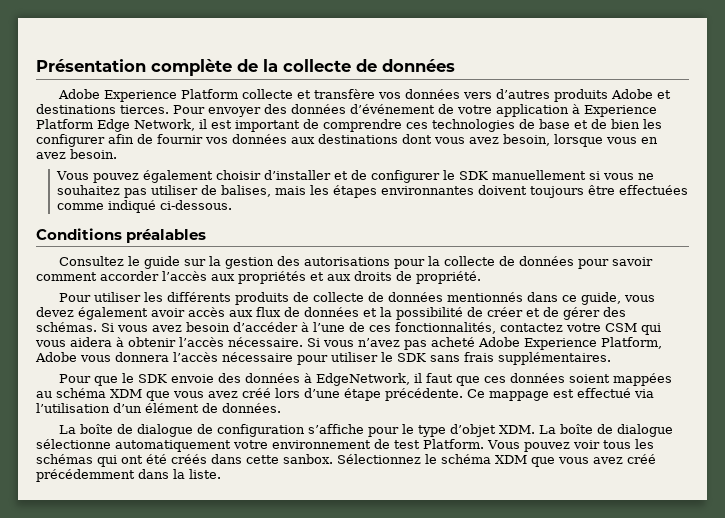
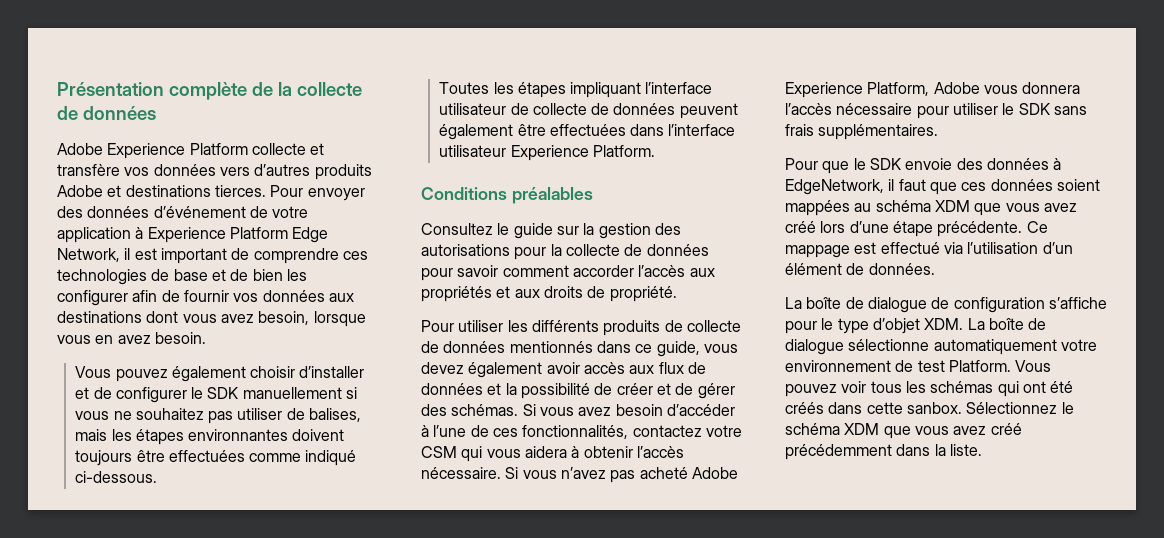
(232, 205) none -> [439,82,713,98] [439,103,738,119] [439,124,736,140] [439,145,655,161] // Toutes les étapes impliquant l’interface utilisateur de collecte de données peuvent également être effectuées dans l’interface utilisateur Experience Platform.

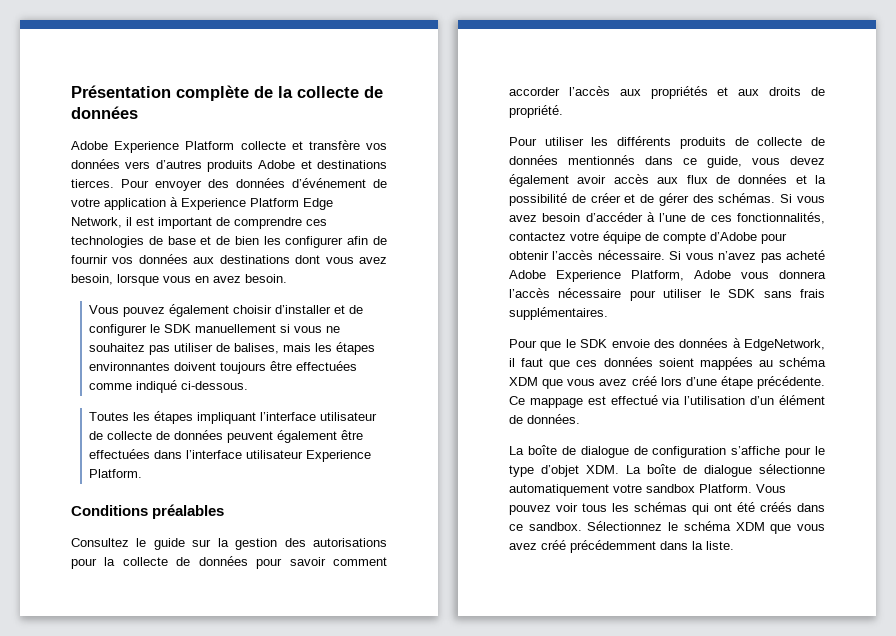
[421,446,580,462] CSM qui vous aidera à -> [603,231,787,244] équipe de compte d’Adobe pour
[785,360,945,372] environnement de test -> [646,484,695,493] sandbox
[866,402,962,414] cette sanbox. -> [509,522,582,531] ce sandbox.

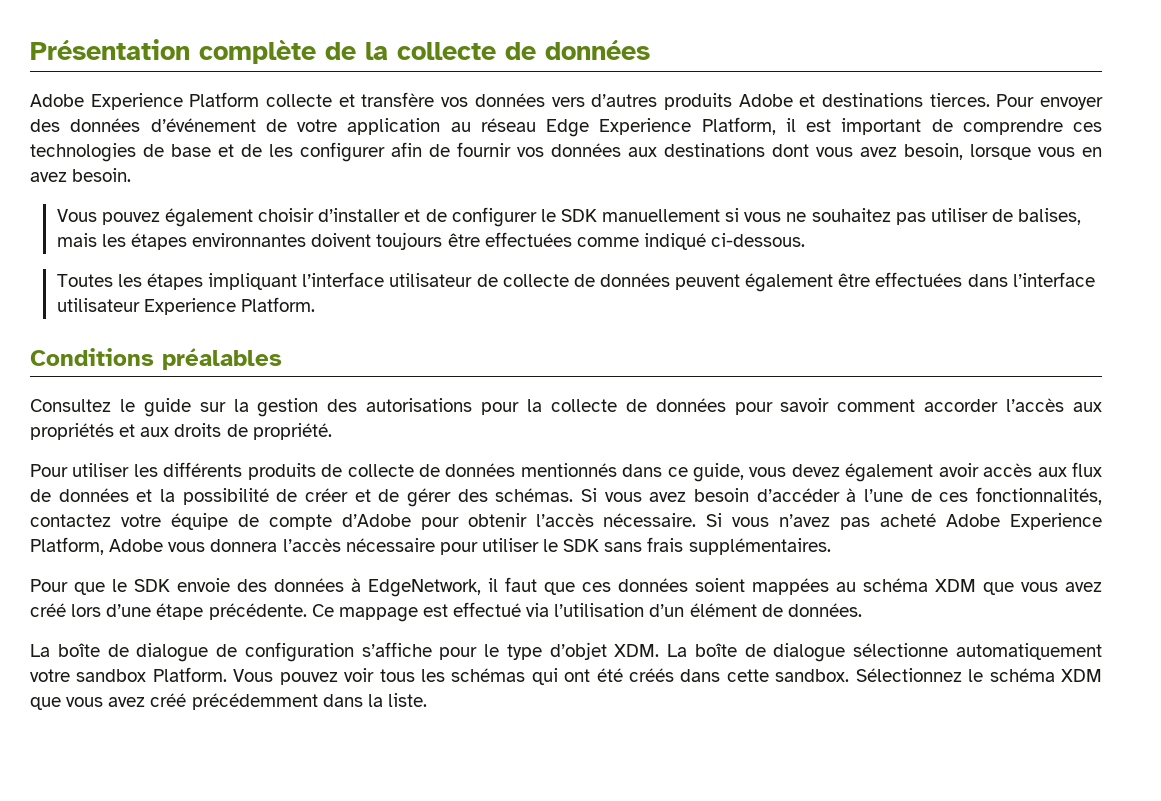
[170,197,333,210] [71,217,122,228] à Experience Platform Edge Network, -> [450,117,776,137] au réseau Edge Experience Platform,
[234,236,259,245] bien -> (262, 150) none
[509,524,523,531] ce -> [726,669,769,682] cette

